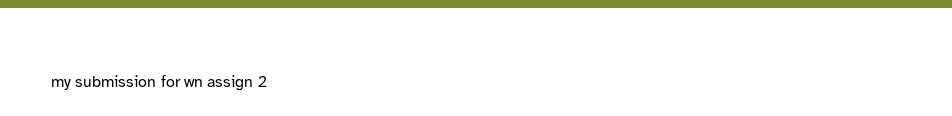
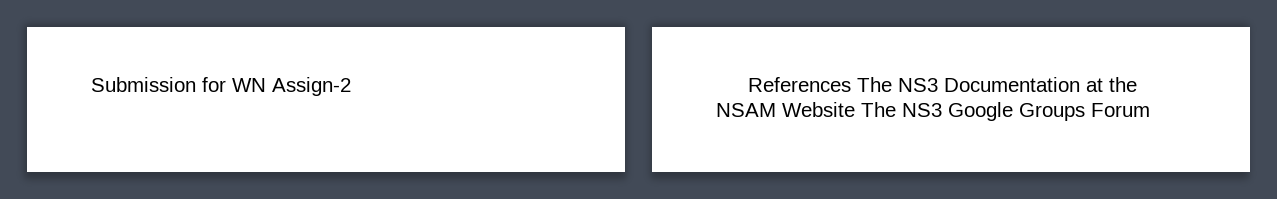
[51,75,267,91] my submission for wn assign 2 -> [91,77,351,96] [747,77,1137,92] [716,102,1150,121] Submission for WN Assign-2 // References The NS3 Documentation at the NSAM Website The NS3 Google Groups Forum

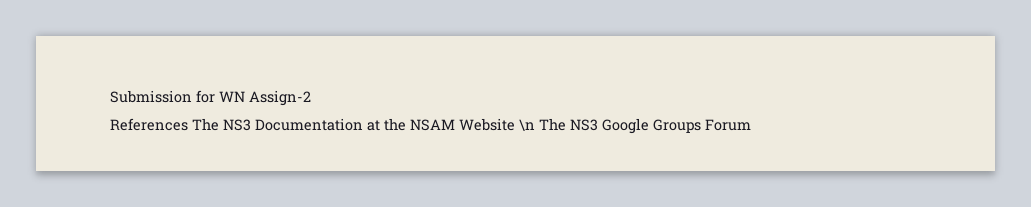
(855, 109) none -> [519,119,535,131] \n

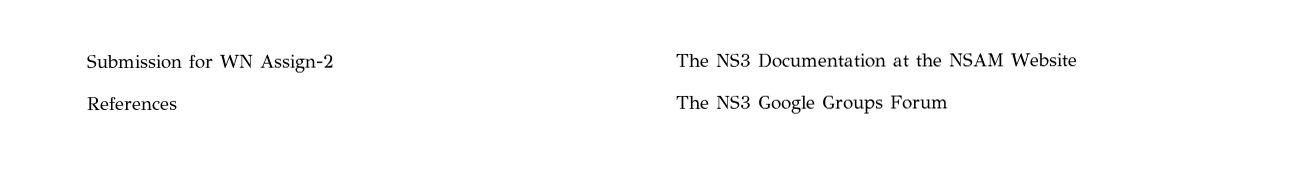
(188, 124) none -> (178, 103) //
[519,119,535,131] \n -> (1077, 60) //

